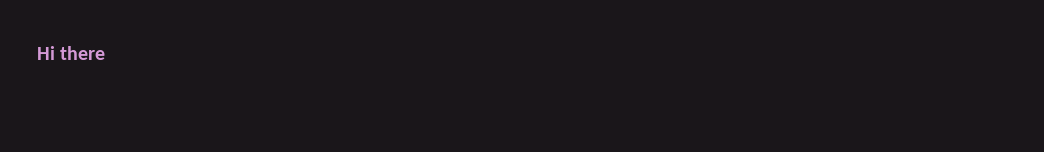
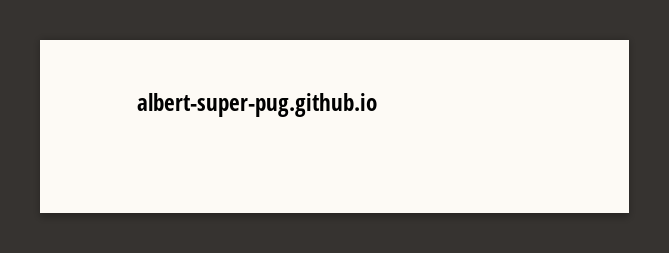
[37,46,106,60] Hi there -> [137,93,377,117] albert-super-pug.github.io

